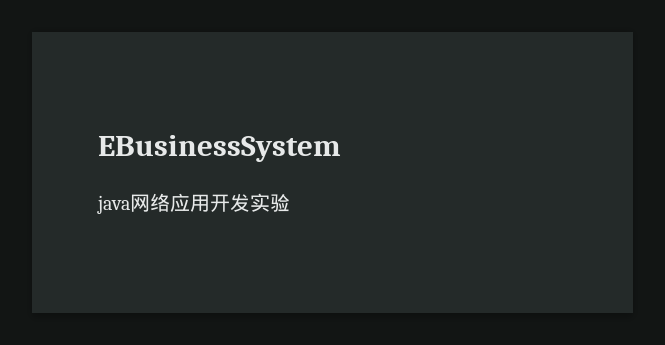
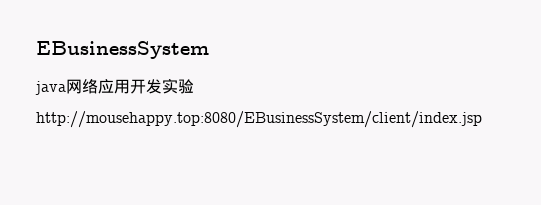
(290, 203) none -> [36,111,482,128] // http://mousehappy.top:8080/EBusinessSystem/client/index.jsp

